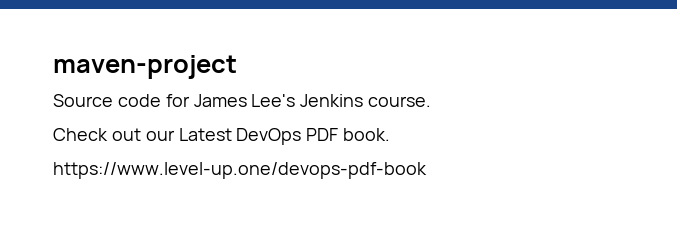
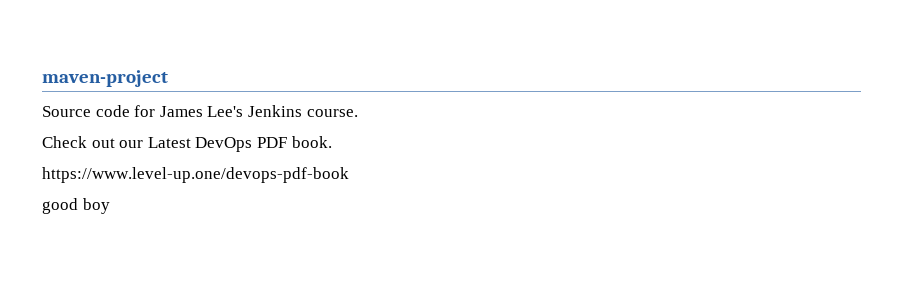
(427, 170) none -> [42,198,110,214] // good boy

